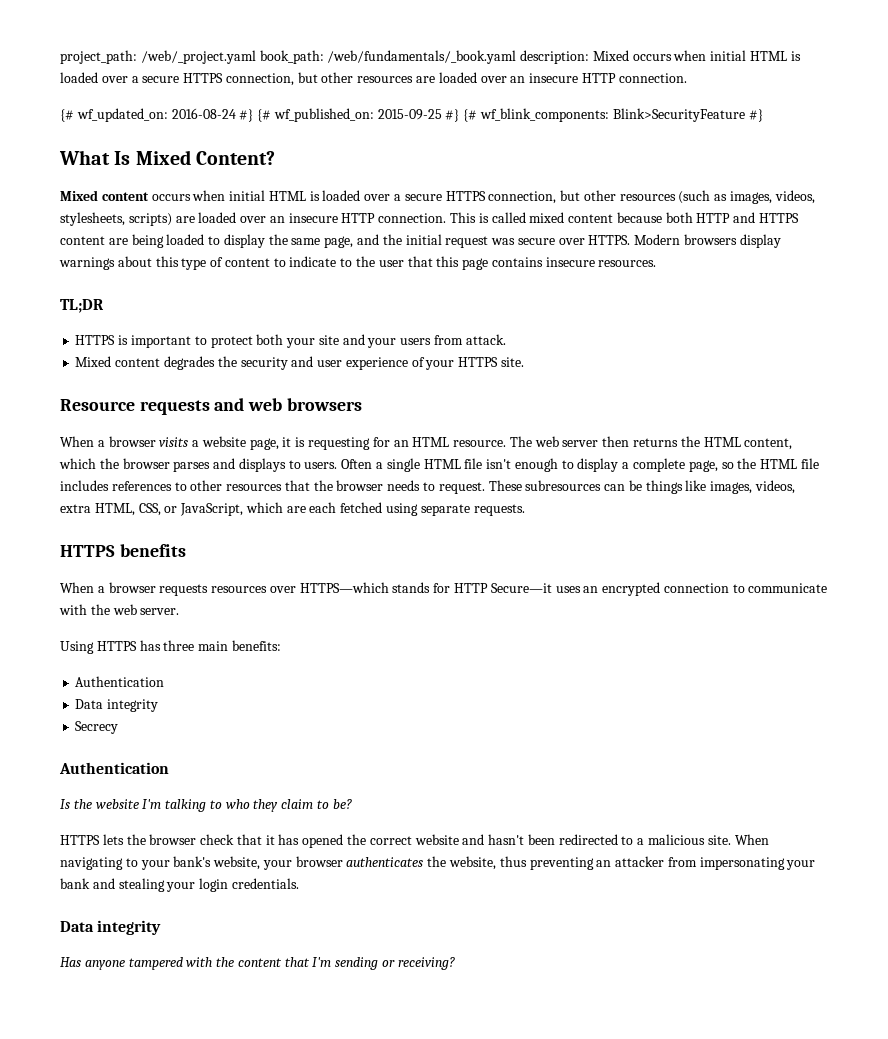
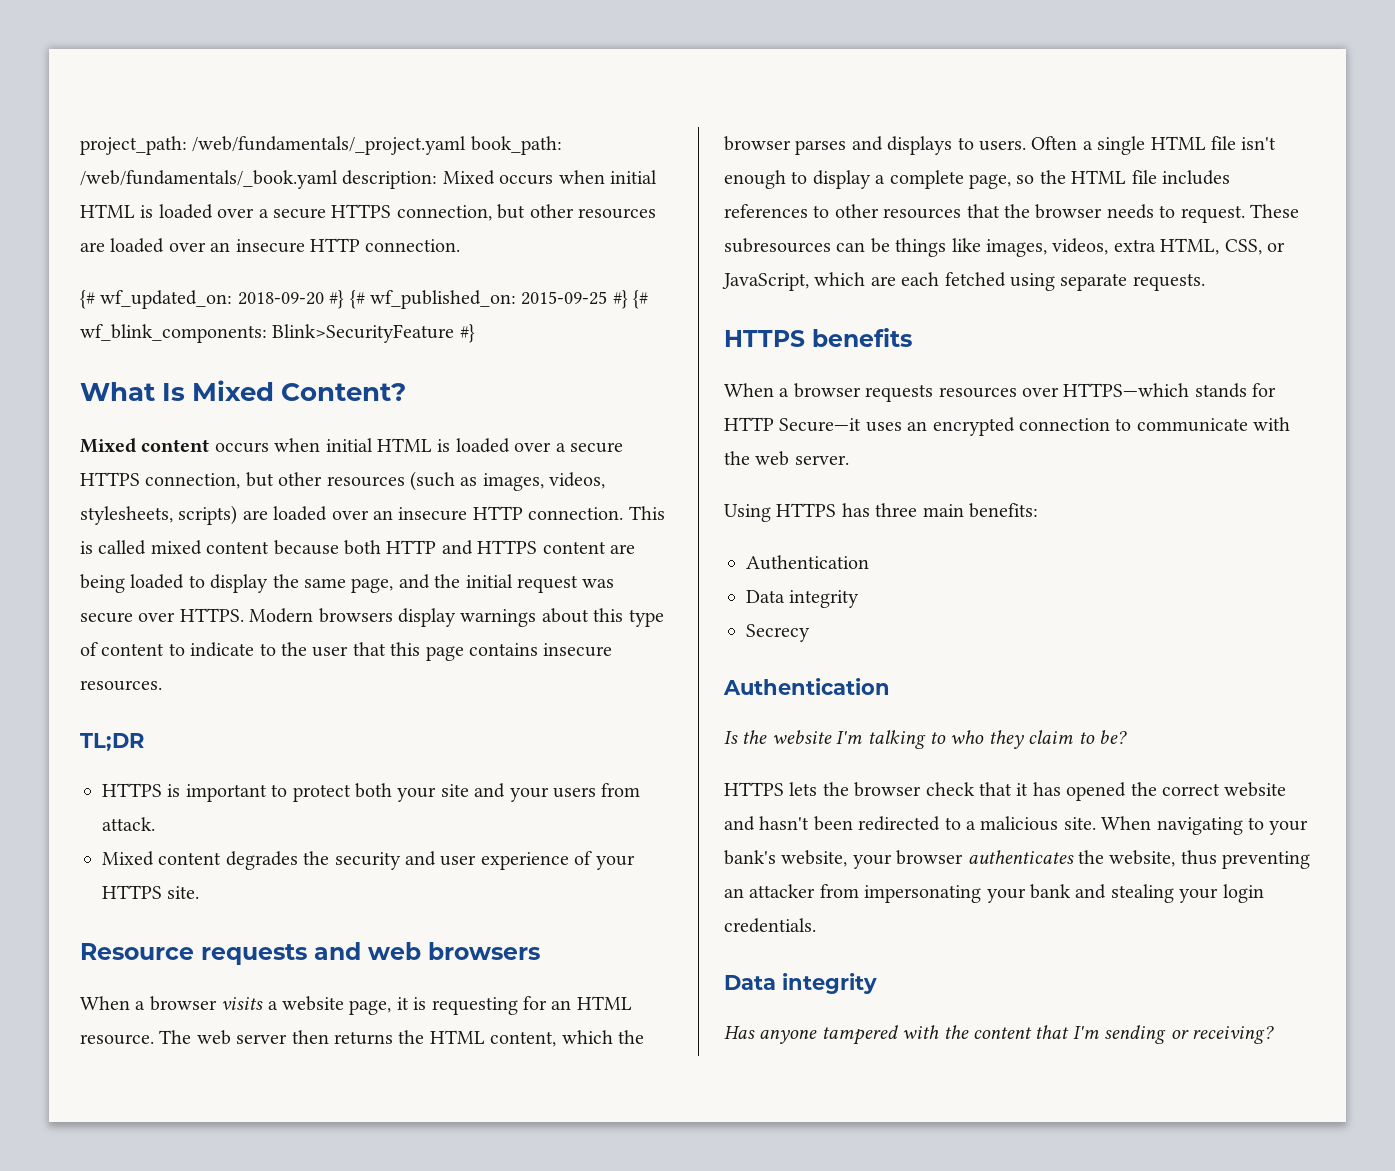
[140,50,256,64] /web/_project.yaml -> [192,136,467,155] /web/fundamentals/_project.yaml
[171,108,236,119] 2016-08-24 -> [237,292,324,305] 2018-09-20

